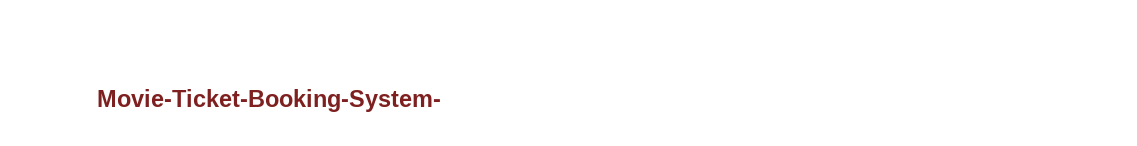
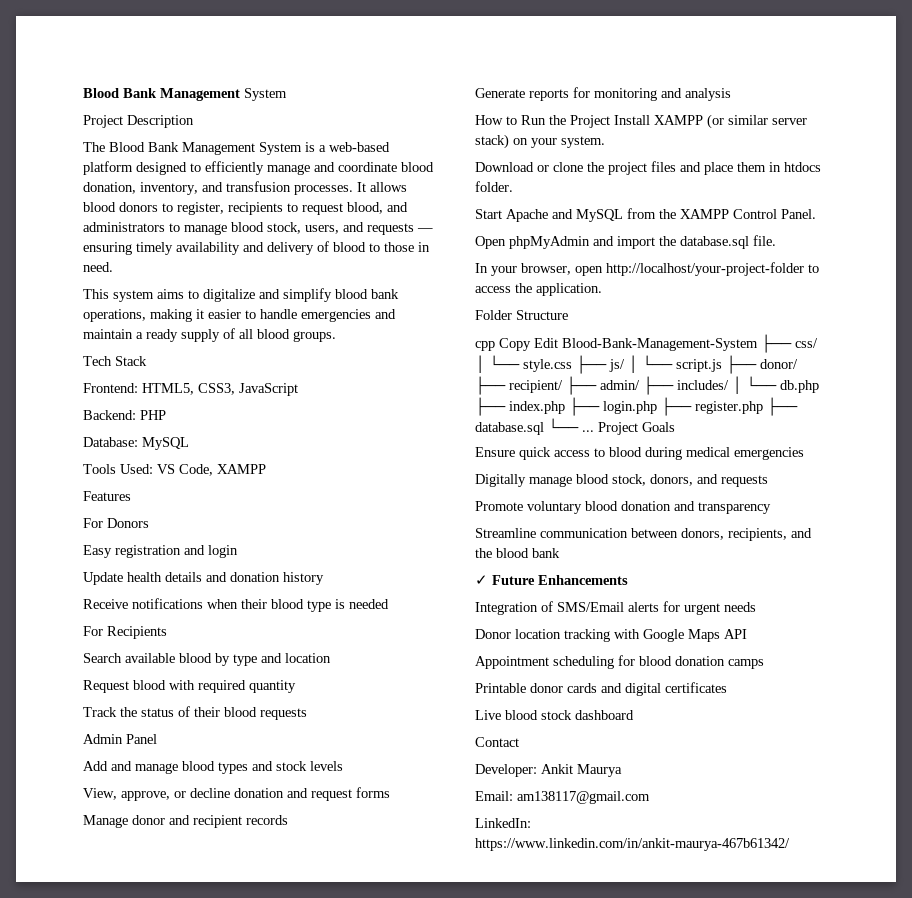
[97,89,441,112] Movie-Ticket-Booking-System- -> [83,88,287,101] [83,115,194,128] [83,142,390,155] [83,161,434,175] [83,181,407,195] [83,202,408,215] [83,222,433,235] [83,241,430,255] [83,262,113,272] [83,288,399,302] [83,309,396,322] [83,328,336,342] [83,356,147,366] [83,383,298,396] [83,410,166,420] [83,437,189,450] [83,464,266,476] [83,491,131,501] [83,518,149,528] [83,545,238,558] [83,572,324,585] [83,598,389,612] [83,626,167,639] [83,653,331,666] [83,680,296,693] [83,706,307,720] [83,734,157,744] [83,761,343,774] [83,787,390,801] [83,815,288,828] [475,87,731,101] [475,114,807,129] [475,134,605,149] [475,161,821,175] [475,181,513,192] [475,208,816,222] [475,235,776,249] [475,262,819,276] [475,283,602,296] [475,310,568,320] [475,334,818,353] [475,355,798,374] [475,376,819,395] [475,397,798,416] [475,418,675,435] [475,447,804,460] [475,474,768,487] [475,501,771,514] [475,528,812,541] [475,548,560,558] [475,575,628,585] [475,601,756,615] [475,629,747,642] [475,655,764,669] [475,682,727,696] [475,710,634,720] [475,737,519,747] [475,764,622,777] [475,791,650,804] [475,818,531,828] [475,838,790,851] Blood Bank Management System // Project Description // The Blood Bank Management System is a web-based platform designed to efficiently manage and coordinate blood donation, inventory, and transfusion processes. It allows blood donors to register, recipients to request blood, and administrators to manage blood stock, users, and requests — ensuring timely availability and delivery of blood to those in need. // This system aims to digitalize and simplify blood bank operations, making it easier to handle emergencies and maintain a ready supply of all blood groups. // Tech Stack // Frontend: HTML5, CSS3, JavaScript // Backend: PHP // Database: MySQL // Tools Used: VS Code, XAMPP // Features // For Donors // Easy registration and login // Update health details and donation history // Receive notifications when their blood type is needed // For Recipients // Search available blood by type and location // Request blood with required quantity // Track the status of their blood requests // Admin Panel // Add and manage blood types and stock levels // View, approve, or decline donation and request forms // Manage donor and recipient records // Generate reports for monitoring and analysis // How to Run the Project Install XAMPP (or similar server stack) on your system. // Download or clone the project files and place them in htdocs folder. // Start Apache and MySQL from the XAMPP Control Panel. // Open phpMyAdmin and import the database.sql file. // In your browser, open http://localhost/your-project-folder to access the application. // Folder Structure // cpp Copy Edit Blood-Bank-Management-System ├── css/ │ └── style.css ├── js/ │ └── script.js ├── donor/ ├── recipient/ ├── admin/ ├── includes/ │ └── db.php ├── index.php ├── login.php ├── register.php ├── database.sql └── ... Project Goals // Ensure quick access to blood during medical emergencies // Digitally manage blood stock, donors, and requests // Promote voluntary blood donation and transparency // Streamline communication between donors, recipients, and the blood bank // ✓ Future Enhancements // Integration of SMS/Email alerts for urgent needs // Donor location tracking with Google Maps API // Appointment scheduling for blood donation camps // Printable donor cards and digital certificates // Live blood stock dashboard // Contact // Developer: Ankit Maurya // Email: am138117@gmail.com // LinkedIn: https://www.linkedin.com/in/ankit-maurya-467b61342/

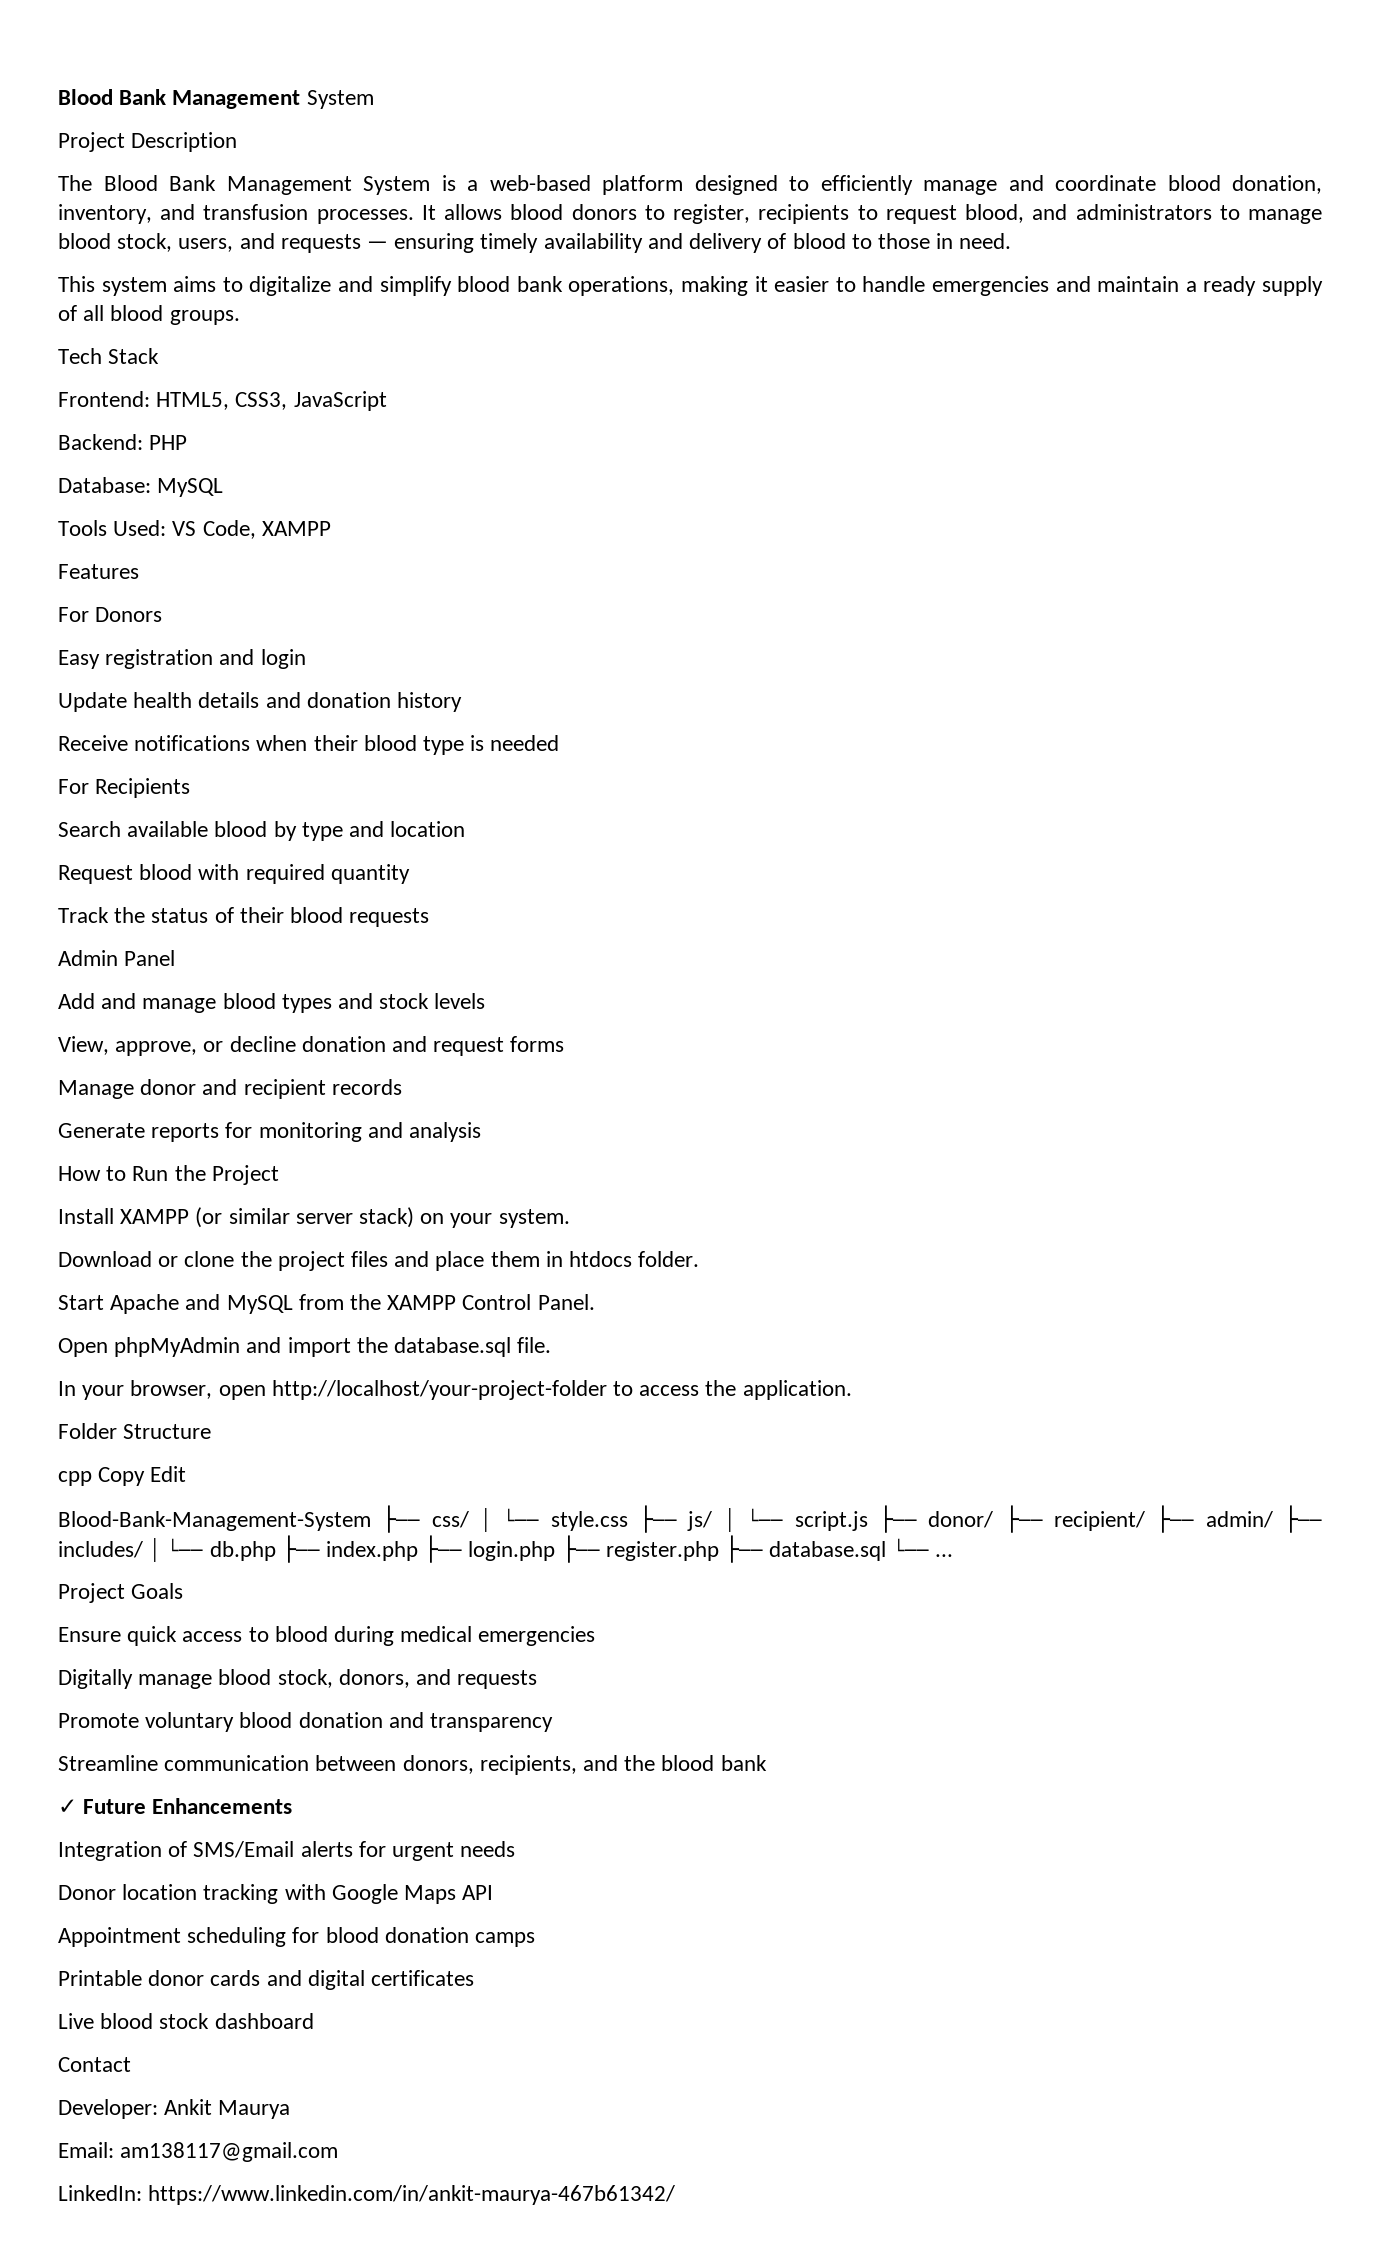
(610, 121) none -> (279, 1175) //
(558, 343) none -> (187, 1474) //
(594, 431) none -> (953, 1555) //

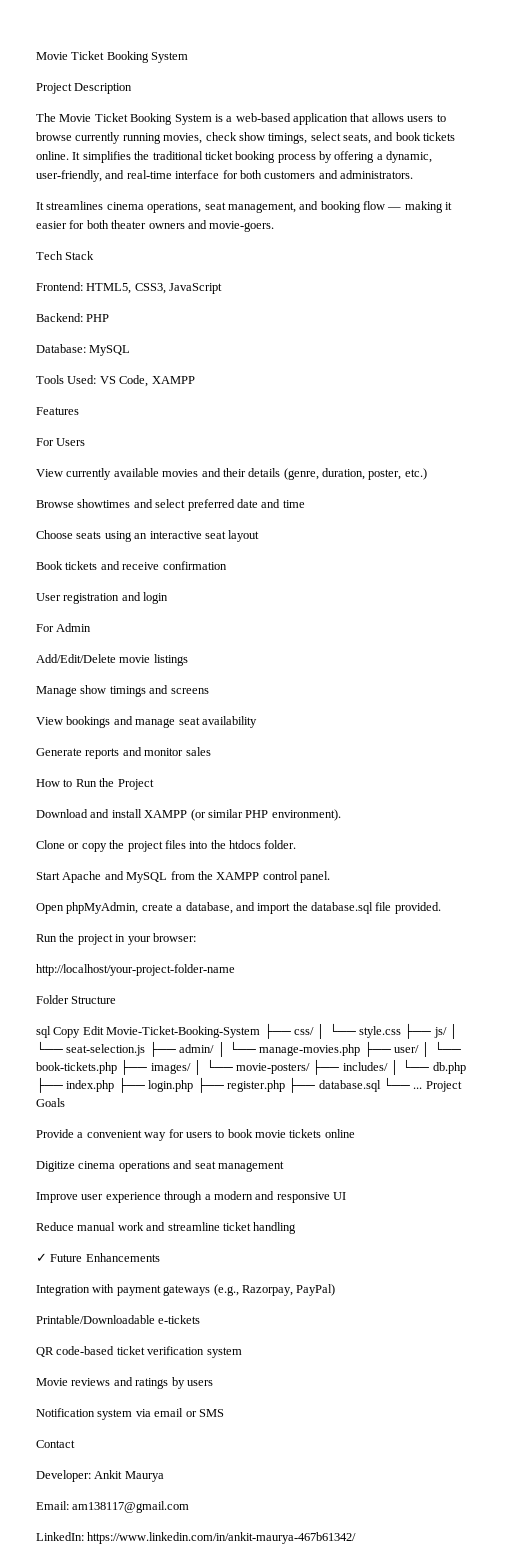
[58,89,301,109] Blood Bank Management -> [36,51,149,63] Movie Ticket Booking
[103,175,352,195] Blood Bank Management -> [59,113,173,125] Movie Ticket Booking
[602,175,1322,195] [58,204,1322,224] [58,233,1012,253] [58,276,1323,296] [58,305,240,325] platform designed to efficiently manage and coordinate blood donation, inventory, and transfusion processes. It allows blood donors to register, recipients to request blood, and administrators to manage blood stock, users, and requests — ensuring timely availability and delivery of blood to those in need. // This system aims to digitalize and simplify blood bank operations, making it easier to handle emergencies and maintain a ready supply of all blood groups. -> [293,113,446,125] [36,132,456,144] [36,151,433,163] [36,170,413,182] [36,201,453,213] [36,220,275,232] application that allows users to browse currently running movies, check show timings, select seats, and book tickets online. It simplifies the traditional ticket booking process by offering a dynamic, user-friendly, and real-time interface for both customers and administrators. // It streamlines cinema operations, seat management, and booking flow — making it easier for both theater owners and movie-goers.
[95,607,163,622] [58,649,306,669] [58,692,463,712] [58,735,560,755] [58,778,191,798] [58,821,466,841] [58,864,410,884] [58,907,430,927] [58,950,176,966] [58,993,486,1013] [58,1036,565,1056] [58,1079,402,1099] [58,1122,482,1142] Donors // Easy registration and login // Update health details and donation history // Receive notifications when their blood type is needed // For Recipients // Search available blood by type and location // Request blood with required quantity // Track the status of their blood requests // Admin Panel // Add and manage blood types and stock levels // View, approve, or decline donation and request forms // Manage donor and recipient records // Generate reports for monitoring and analysis -> [56,438,86,446] [36,468,427,480] [36,499,305,511] [36,530,260,542] [36,561,227,570] [36,592,169,604] [36,623,92,632] [36,654,188,666] [36,685,209,697] [36,716,257,728] [36,747,211,759] Users // View currently available movies and their details (genre, duration, poster, etc.) // Browse showtimes and select preferred date and time // Choose seats using an interactive seat layout // Book tickets and receive confirmation // User registration and login // For Admin // Add/Edit/Delete movie listings // Manage show timings and screens // View bookings and manage seat availability // Generate reports and monitor sales
[58,1207,570,1228] [58,1251,563,1271] Install XAMPP (or similar server stack) on your system. // Download or clone the project files and place them in -> [36,809,341,821] [36,840,226,852] Download and install XAMPP (or similar PHP environment). // Clone or copy the project files into the
[462,1294,595,1310] Control Panel. -> [262,871,330,883] control panel.
[114,1337,552,1357] [58,1380,852,1400] phpMyAdmin and import the database.sql file. // In your browser, open http://localhost/your-project-folder to access the application. -> [66,902,441,914] [36,933,196,945] [36,964,235,976] phpMyAdmin, create a database, and import the database.sql file provided. // Run the project in your browser: // http://localhost/your-project-folder-name
[58,1471,92,1486] cpp -> [36,1026,51,1038] sql
[58,1511,371,1531] // Blood-Bank-Management-System -> [106,1026,261,1038] Movie-Ticket-Booking-System
[794,1505,1273,1533] script.js ├── donor/ ├── recipient/ ├── admin/ -> [66,1041,461,1057] [36,1059,310,1075] seat-selection.js ├── admin/ │ └── manage-movies.php ├── user/ │ └── book-tickets.php ├── images/ │ └── movie-posters/
(953, 1555) // -> (423, 1088) none
[58,1626,596,1646] [58,1669,538,1689] [58,1712,554,1732] [58,1755,767,1775] [58,1798,293,1814] [58,1841,516,1861] [58,1884,494,1904] [58,1927,536,1947] [58,1970,475,1990] [58,2013,314,2029] Ensure quick access to blood during medical emergencies // Digitally manage blood stock, donors, and requests // Promote voluntary blood donation and transparency // Streamline communication between donors, recipients, and the blood bank // ✓ Future Enhancements // Integration of SMS/Email alerts for urgent needs // Donor location tracking with Google Maps API // Appointment scheduling for blood donation camps // Printable donor cards and digital certificates // Live blood stock dashboard -> [36,1129,355,1141] [36,1160,284,1172] [36,1191,346,1203] [36,1222,297,1234] [36,1253,160,1262] [36,1284,336,1296] [36,1315,201,1324] [36,1346,242,1358] [36,1377,213,1389] [36,1408,224,1420] Provide a convenient way for users to book movie tickets online // Digitize cinema operations and seat management // Improve user experience through a modern and responsive UI // Reduce manual work and streamline ticket handling // ✓ Future Enhancements // Integration with payment gateways (e.g., Razorpay, PayPal) // Printable/Downloadable e-tickets // QR code-based ticket verification system // Movie reviews and ratings by users // Notification system via email or SMS

